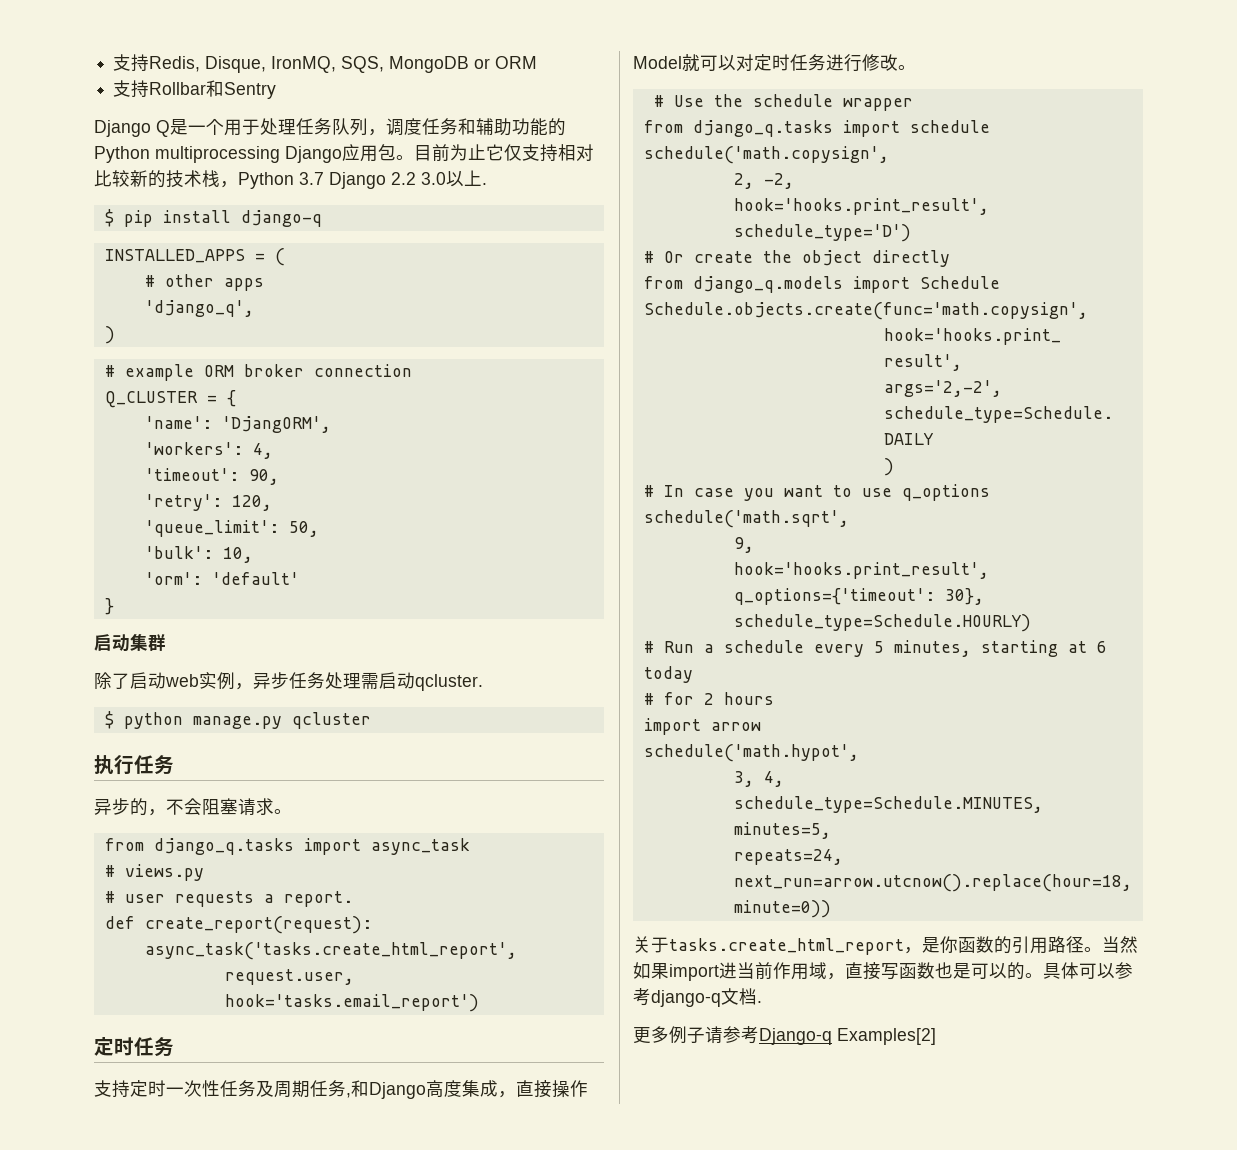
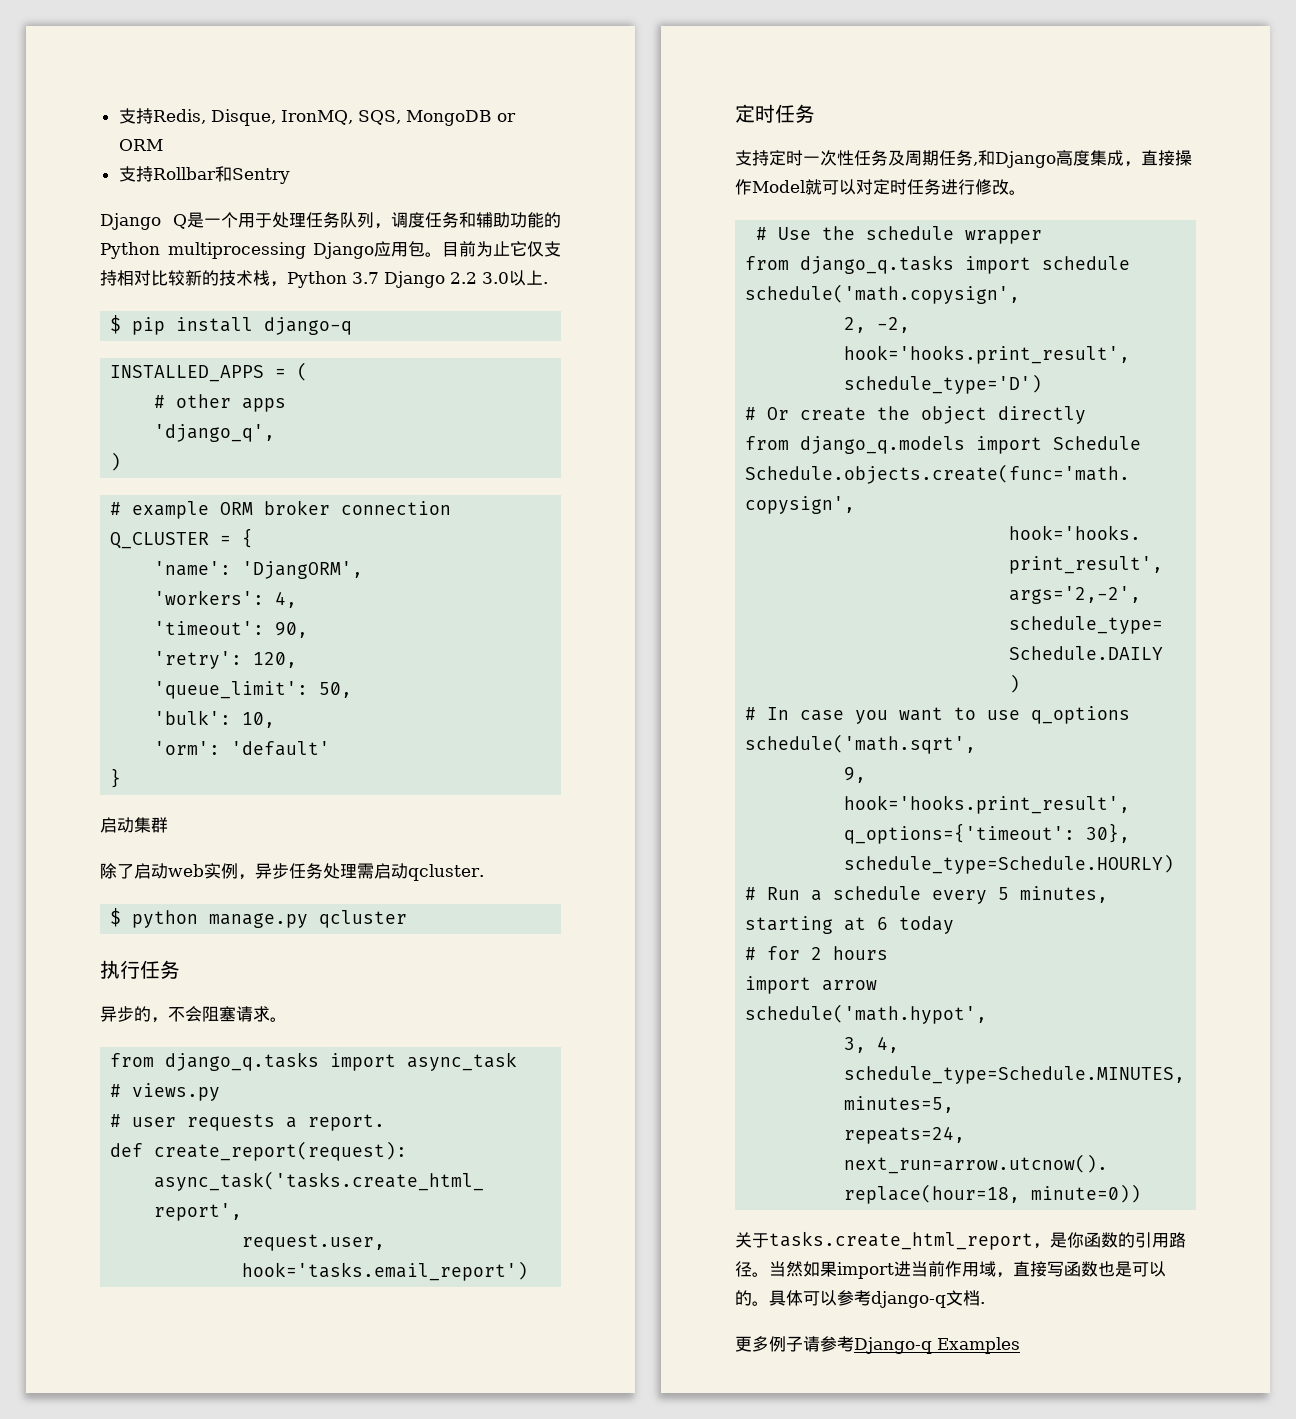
[837,1028,936,1045] Examples[2] -> [937,1337,1020,1354] Examples

